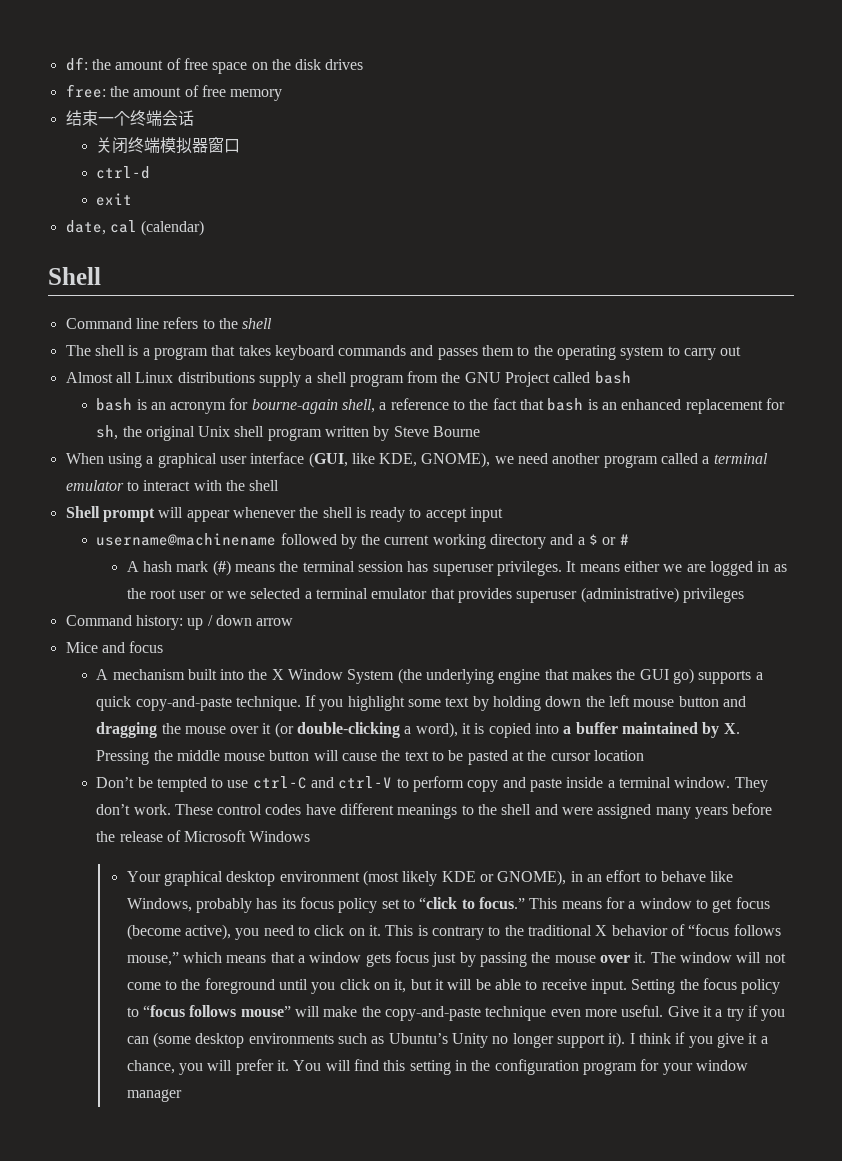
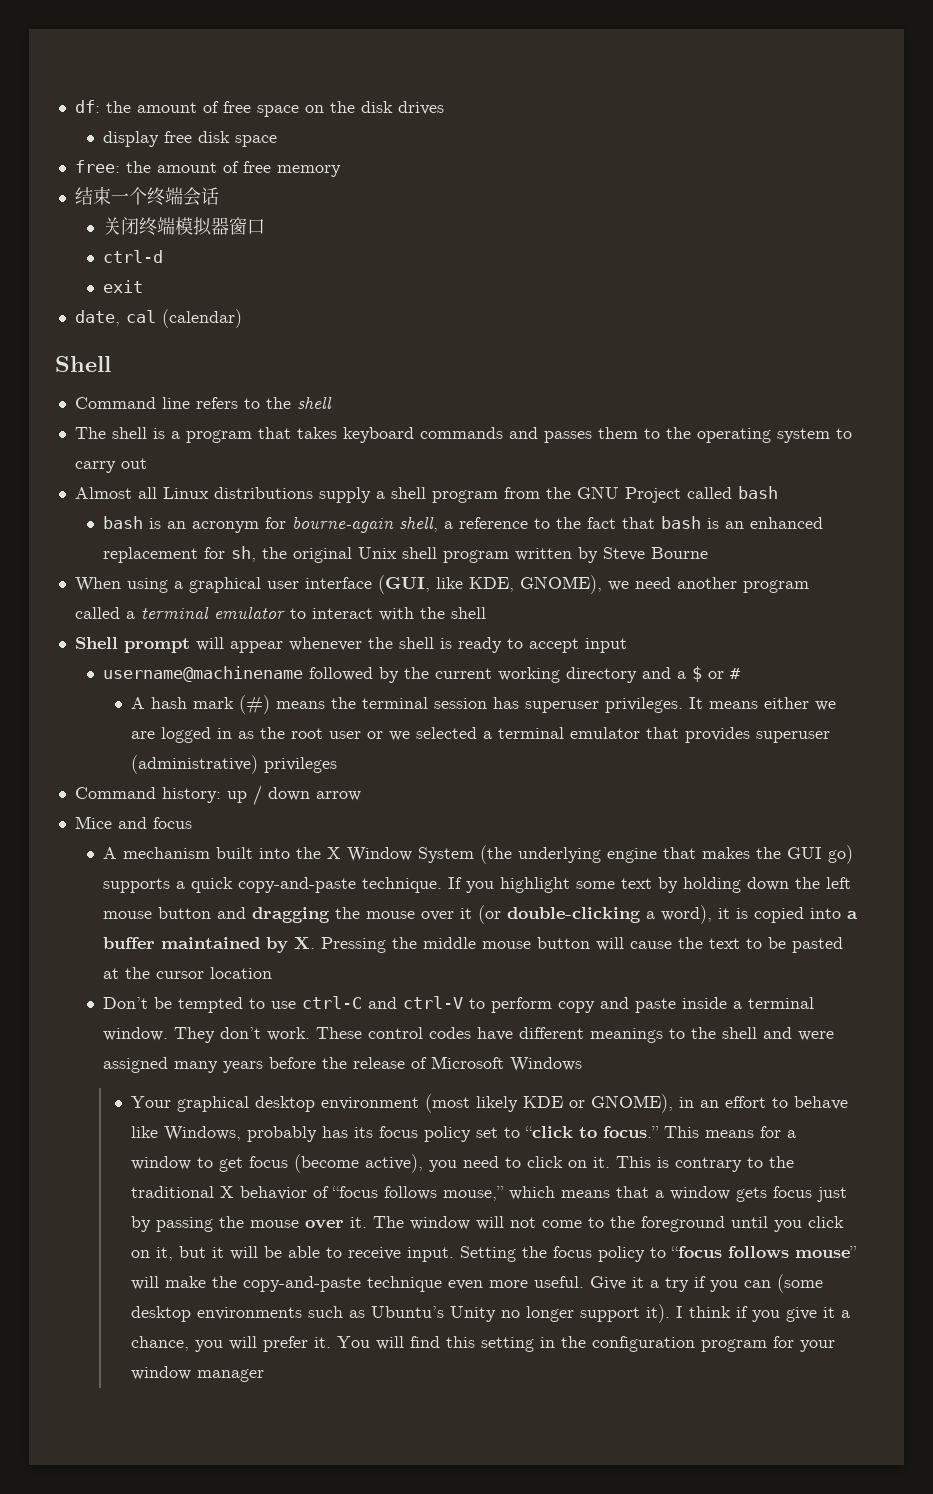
(364, 64) none -> [102,131,277,147] // display free disk space

